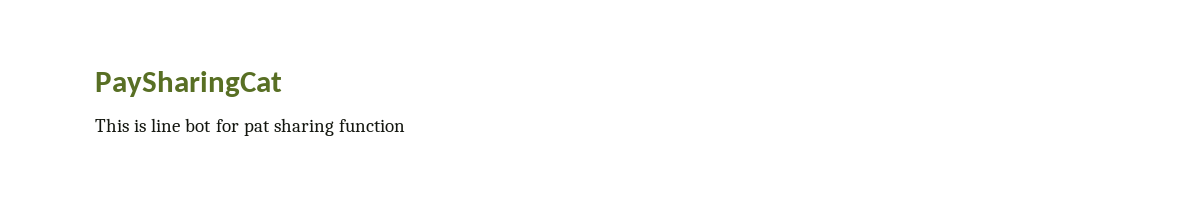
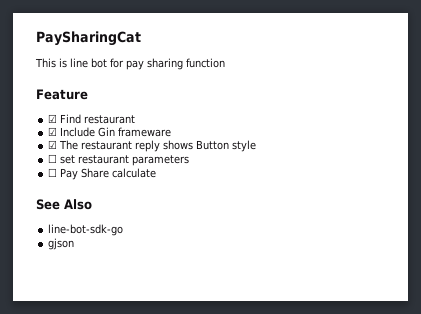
[243,121,270,136] pat -> [126,60,144,70] pay
(405, 125) none -> [36,89,88,100] [48,114,136,124] [48,127,172,137] [48,140,257,152] [48,154,190,166] [48,168,157,180] [36,199,92,210] [48,224,124,236] [48,238,75,250] // Feature // ☑ Find restaurant // ☑ Include Gin frameware // ☑ The restaurant reply shows Button style // ☐ set restaurant parameters // ☐ Pay Share calculate // See Also // line-bot-sdk-go // gjson

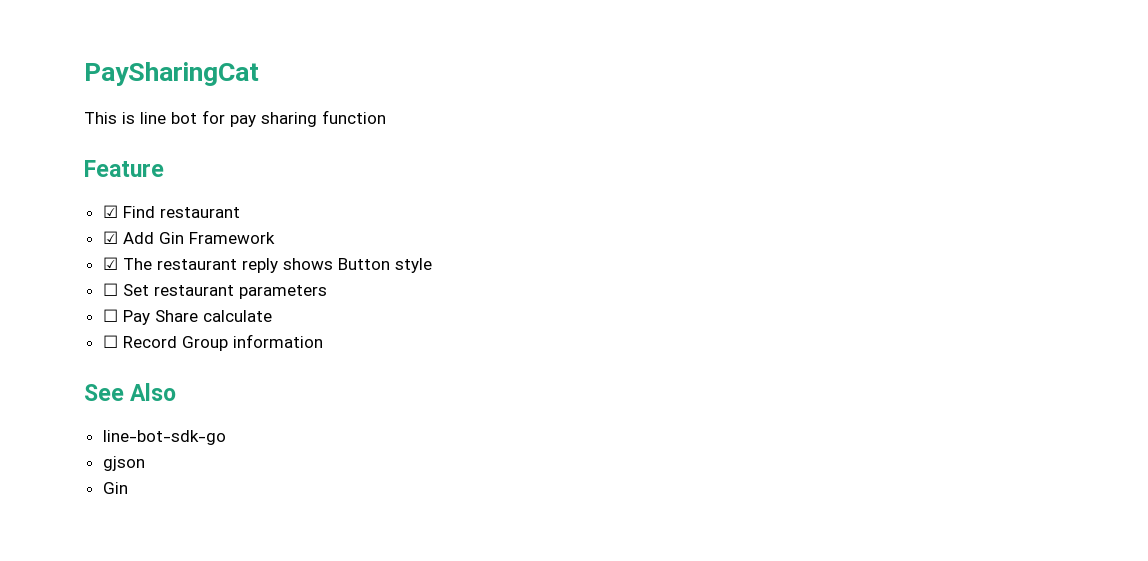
[60,127,172,137] Include Gin frameware -> [122,232,275,244] Add Gin Framework
[60,155,76,164] set -> [122,284,149,296] Set
(157, 173) none -> [102,334,323,351] // ☐ Record Group information
(75, 244) none -> [102,482,128,494] // Gin

